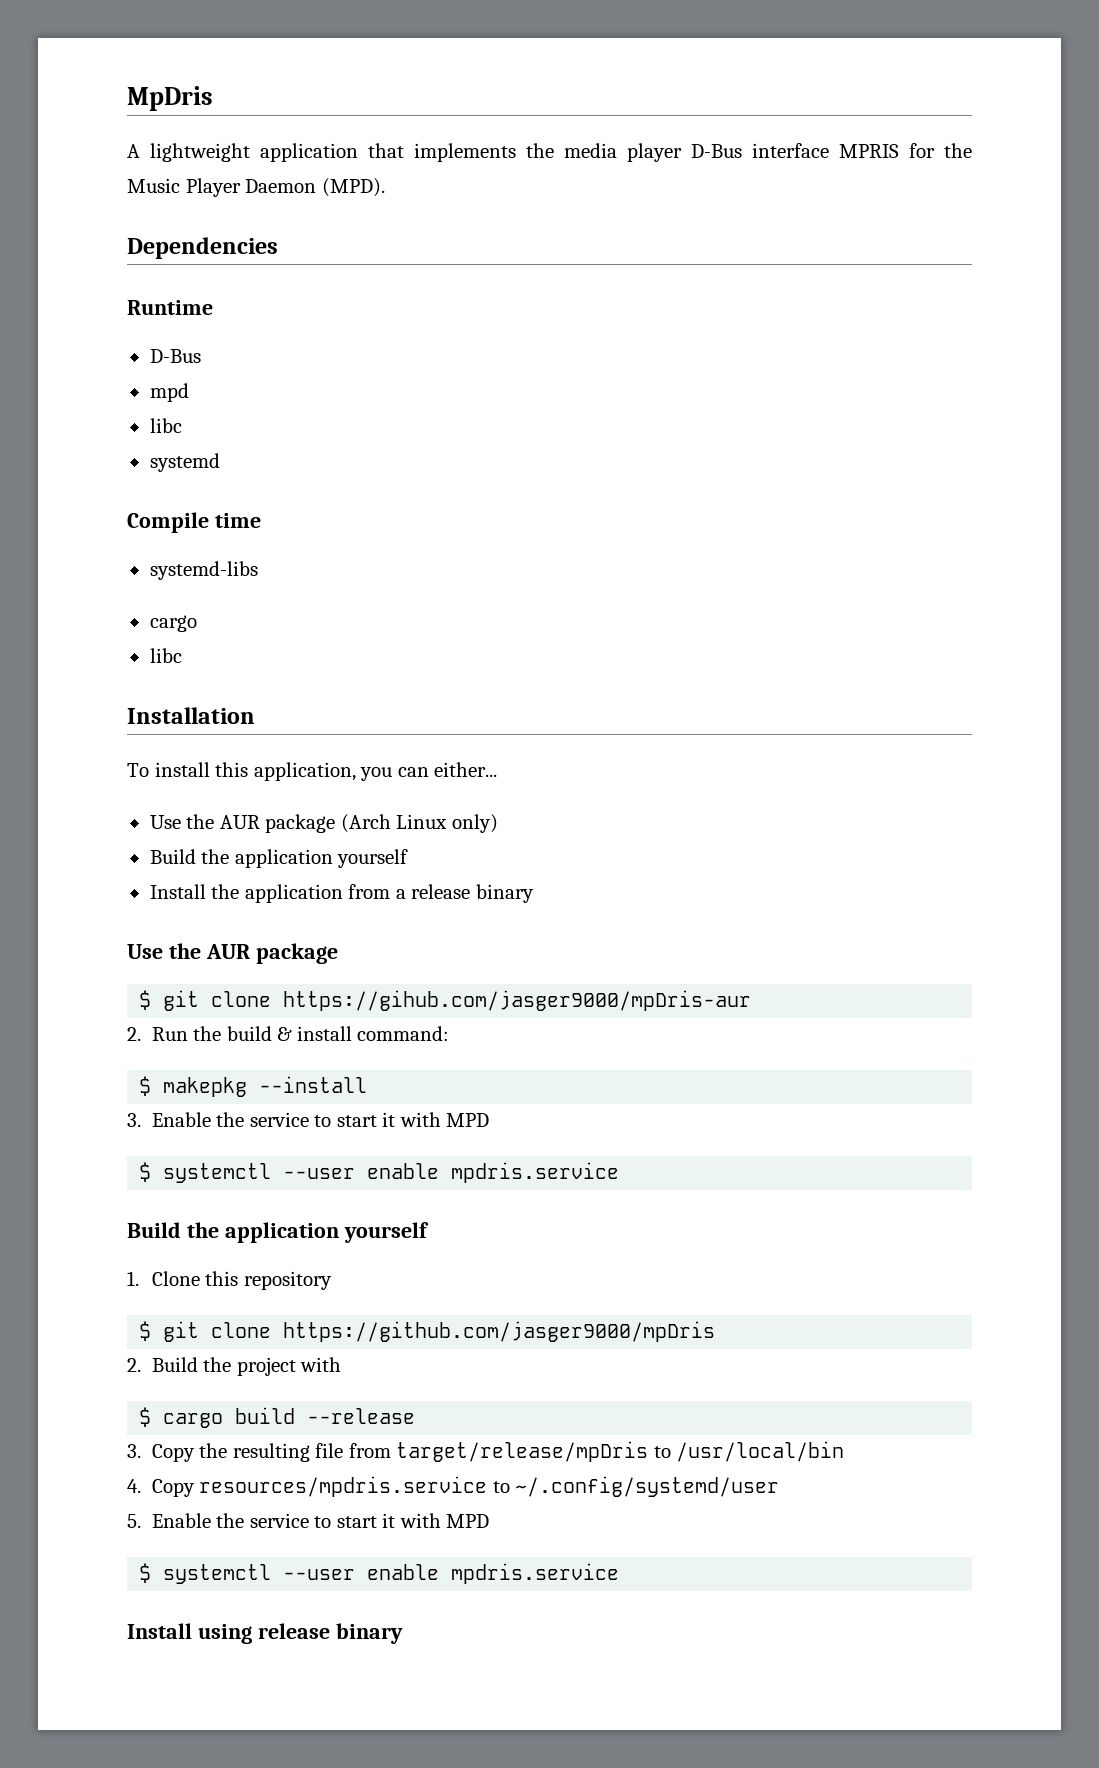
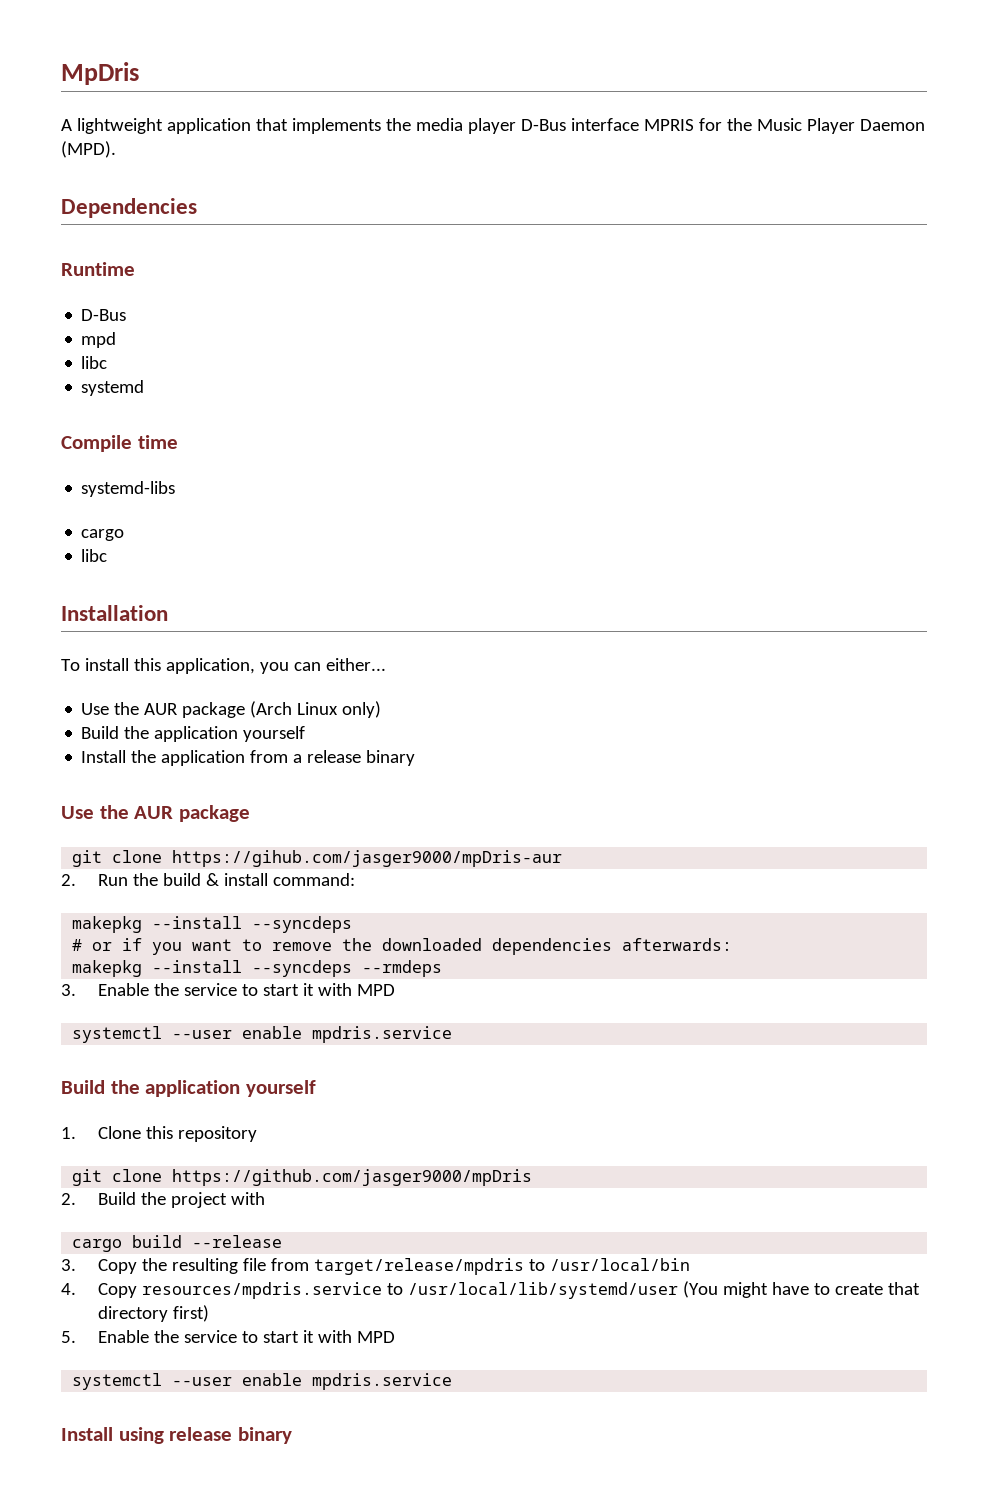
[139,990,152,1010] $ -> (250, 813) none
[139,1076,368,1097] $ makepkg --install -> [72,916,353,933] [72,938,733,955] [72,960,443,977] makepkg --install --syncdeps // # or if you want to remove the downloaded dependencies afterwards: // makepkg --install --syncdeps --rmdeps
[139,1162,152,1182] $ -> (395, 990) none
[139,1321,152,1341] $ -> (257, 1134) none
[139,1407,152,1427] $ -> (265, 1198) none
[396,1441,649,1462] target/release/mpDris -> [313,1258,524,1275] target/release/mpdris
[515,1476,780,1497] ~/.config/systemd/user -> [407,1281,920,1299] [97,1305,209,1322] /usr/local/lib/systemd/user (You might have to create that directory first)
[139,1563,152,1583] $ -> (395, 1337) none

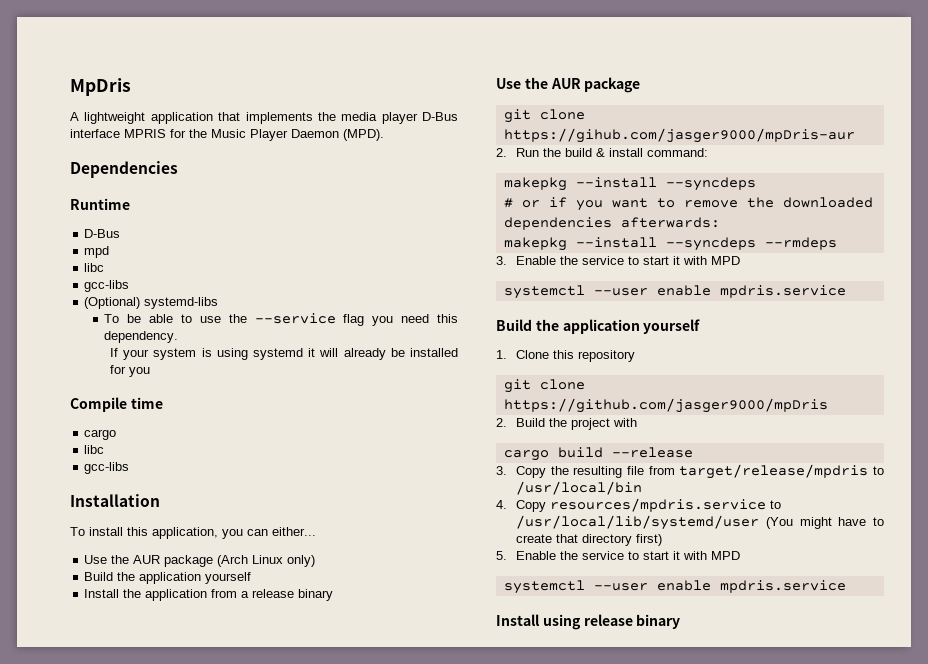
[81,380,145,396] systemd -> [84,280,130,292] [84,297,219,309] [104,313,458,326] [104,331,179,343] [110,348,458,360] [110,365,151,377] gcc-libs // (Optional) systemd-libs // To be able to use the --service flag you need this dependency. // If your system is using systemd it will already be installed for you
[81,481,176,497] // systemd-libs -> (163, 403) none
(108, 555) none -> [84,462,130,474] // gcc-libs

